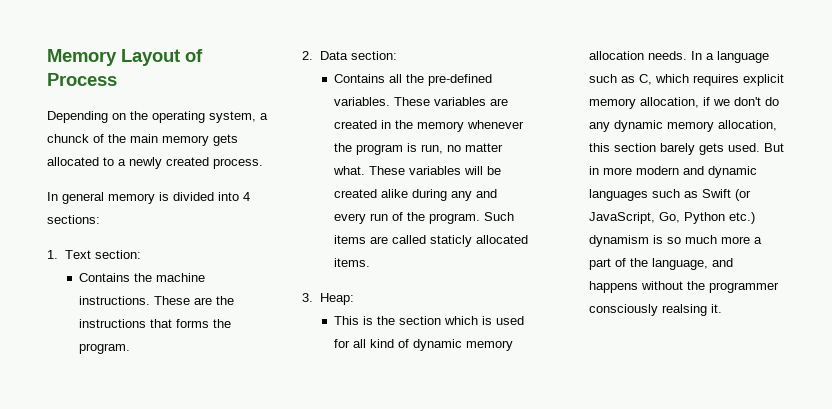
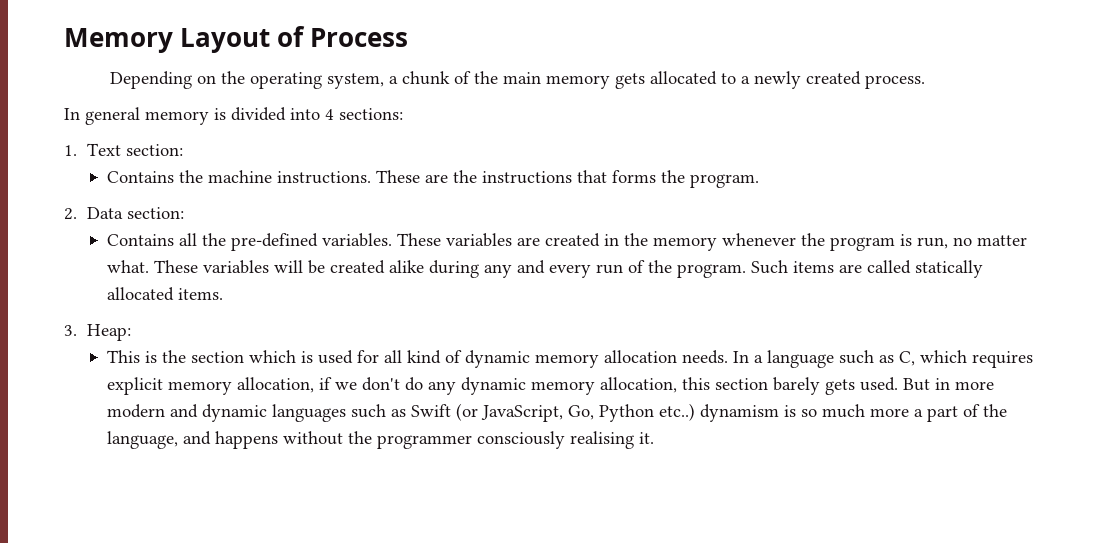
[47,134,89,143] chunck -> [402,71,451,85] chunk
[429,235,472,247] staticly -> [915,260,984,278] statically
[728,212,755,224] etc.) -> [659,403,696,421] etc..)
[661,304,707,316] realsing -> [570,431,635,449] realising

